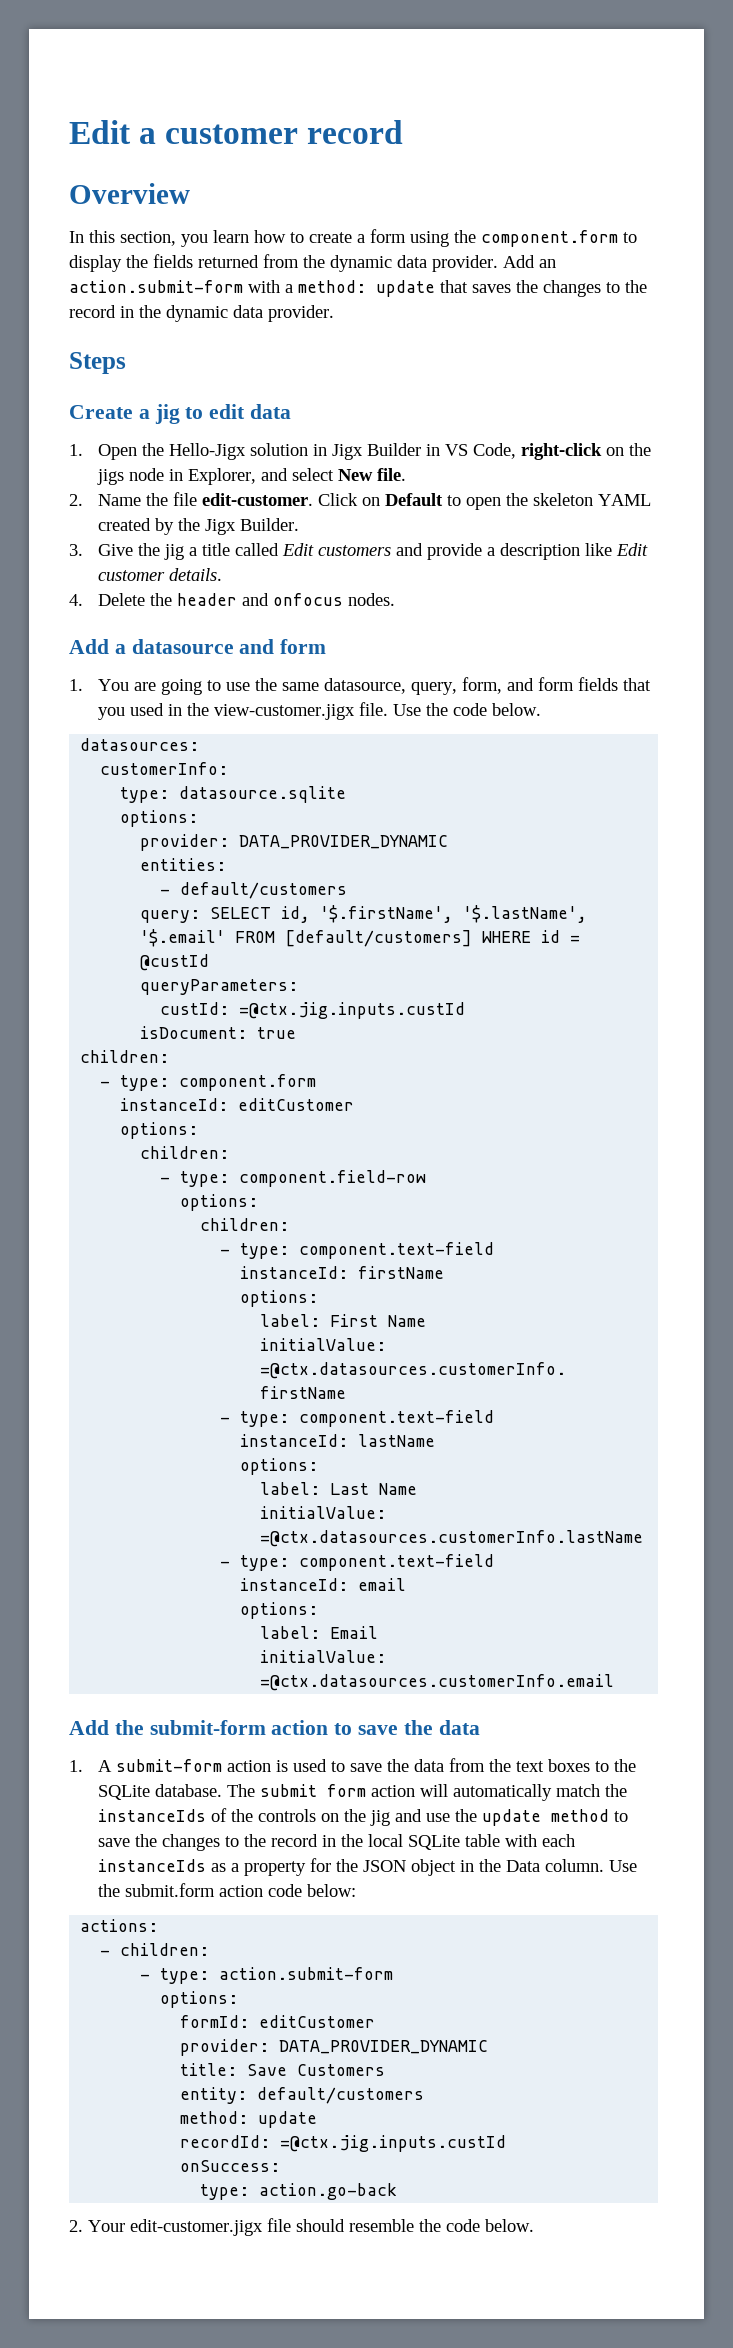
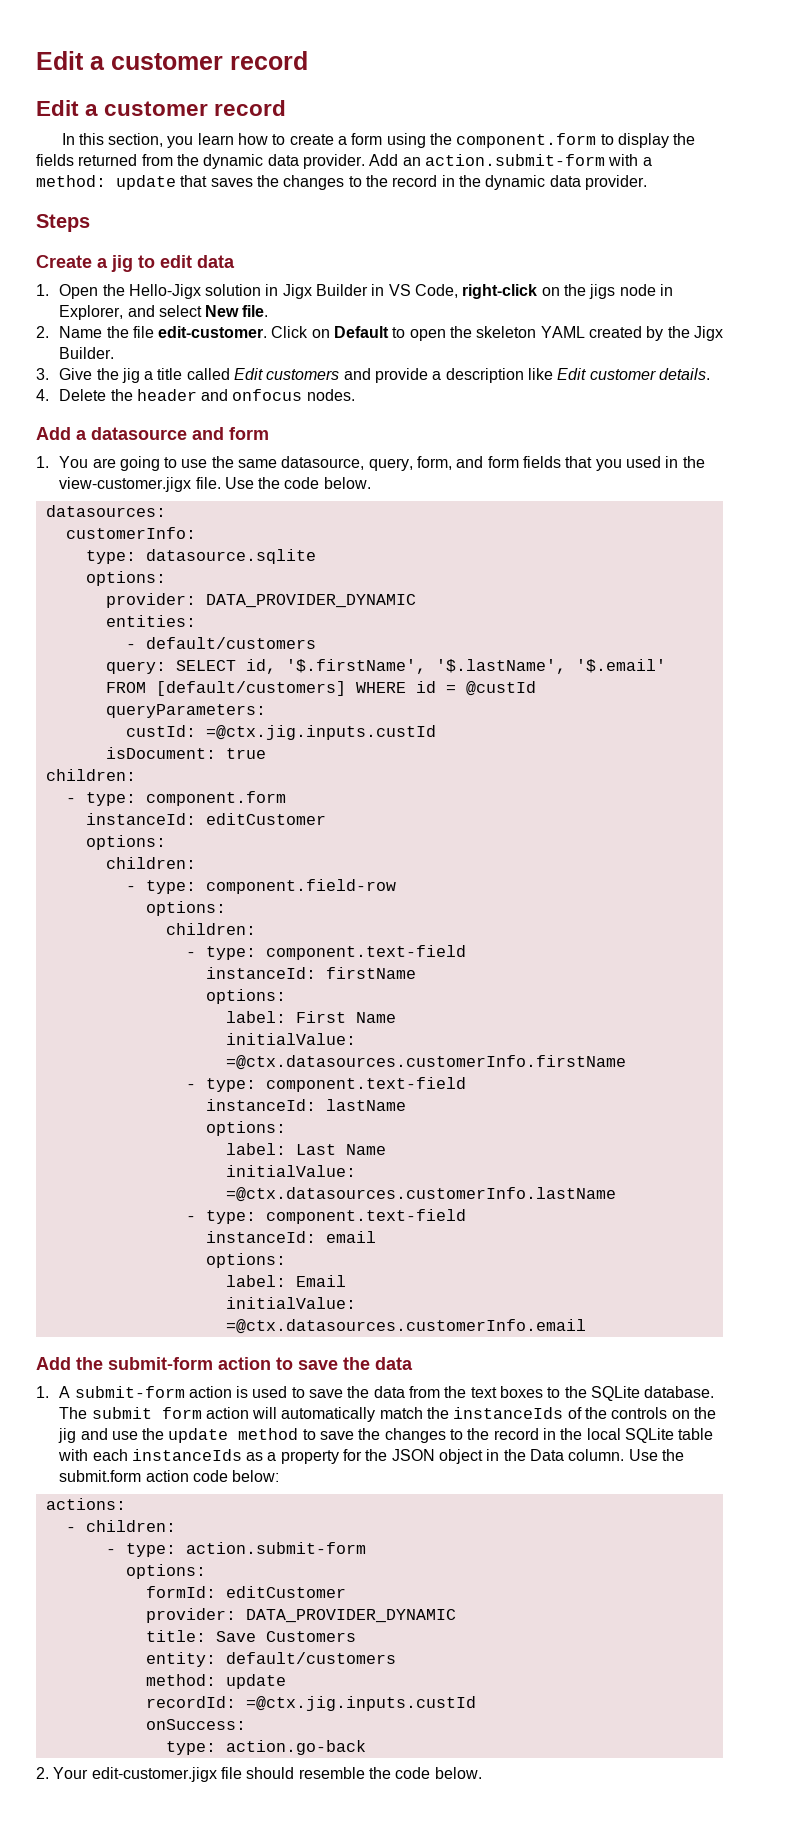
[69,120,404,144] [69,183,190,204] Edit a customer record // Overview -> [36,51,308,70] [36,100,287,116] Edit a customer record // Edit a customer record

